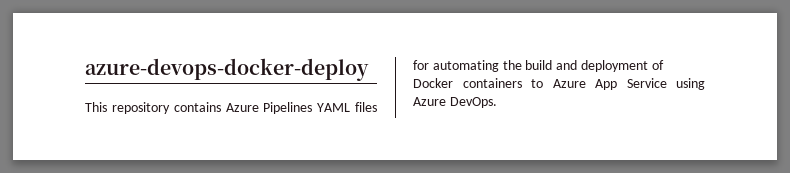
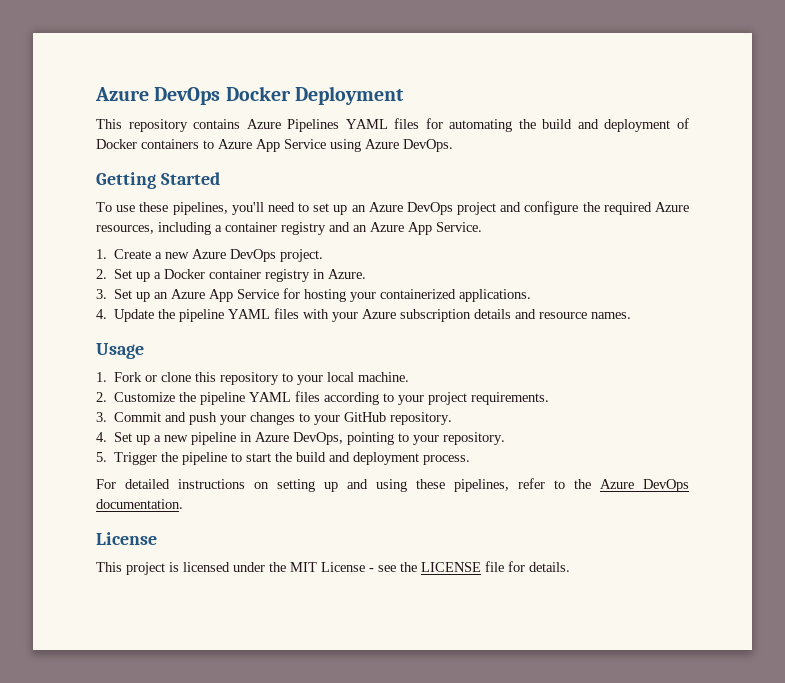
[85,58,369,81] azure-devops-docker-deploy -> [95,86,404,105] Azure DevOps Docker Deployment
(497, 102) none -> [96,172,220,189] [96,201,690,215] [96,222,482,235] [96,249,324,262] [96,269,367,282] [96,288,532,302] [96,308,632,322] [96,343,144,359] [96,372,410,385] [96,391,550,405] [96,412,453,425] [96,432,506,445] [96,452,471,465] [96,478,689,492] [96,499,183,509] [96,532,157,545] [96,561,570,575] // Getting Started // To use these pipelines, you'll need to set up an Azure DevOps project and configure the required Azure resources, including a container registry and an Azure App Service. // 1. Create a new Azure DevOps project. // 2. Set up a Docker container registry in Azure. // 3. Set up an Azure App Service for hosting your containerized applications. // 4. Update the pipeline YAML files with your Azure subscription details and resource names. // Usage // 1. Fork or clone this repository to your local machine. // 2. Customize the pipeline YAML files according to your project requirements. // 3. Commit and push your changes to your GitHub repository. // 4. Set up a new pipeline in Azure DevOps, pointing to your repository. // 5. Trigger the pipeline to start the build and deployment process. // For detailed instructions on setting up and using these pipelines, refer to the Azure DevOps documentation. // License // This project is licensed under the MIT License - see the LICENSE file for details.

